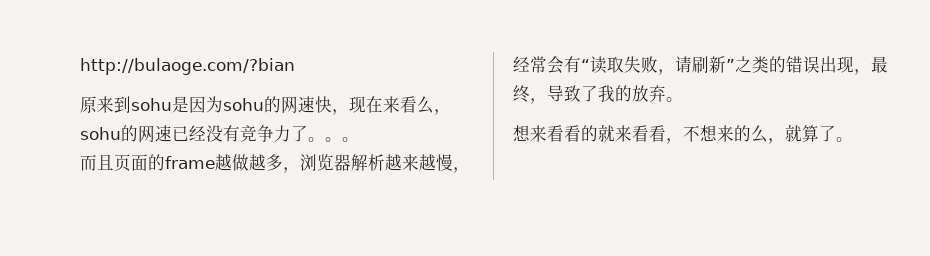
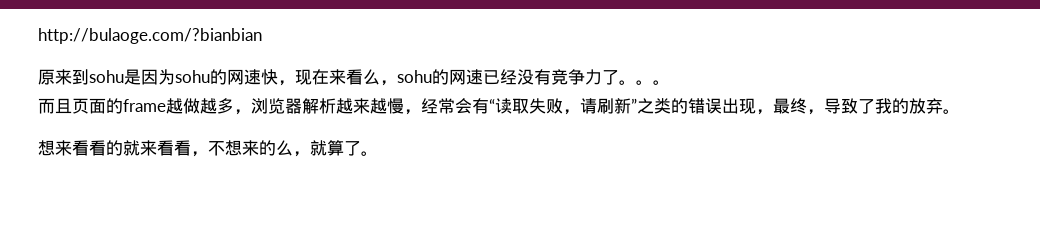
[80,58,295,75] http://bulaoge.com/?bian -> [38,28,262,44] http://bulaoge.com/?bianbian

